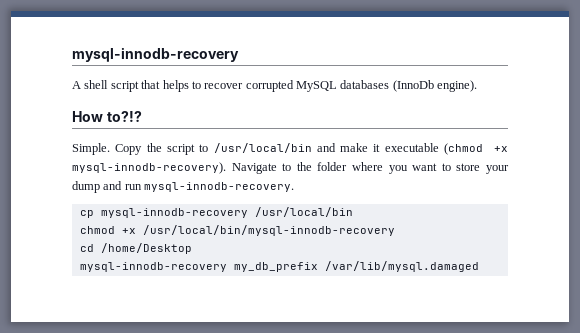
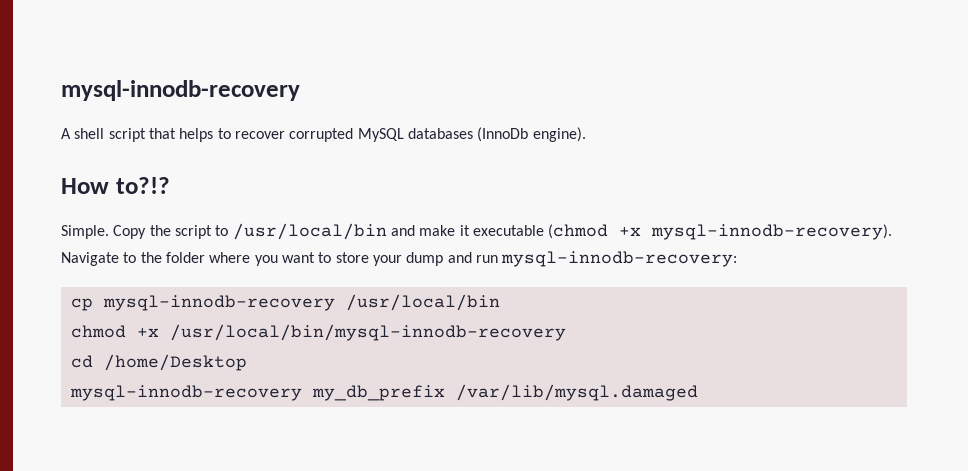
[144,182,295,192] mysql-innodb-recovery. -> [501,251,738,267] mysql-innodb-recovery:

